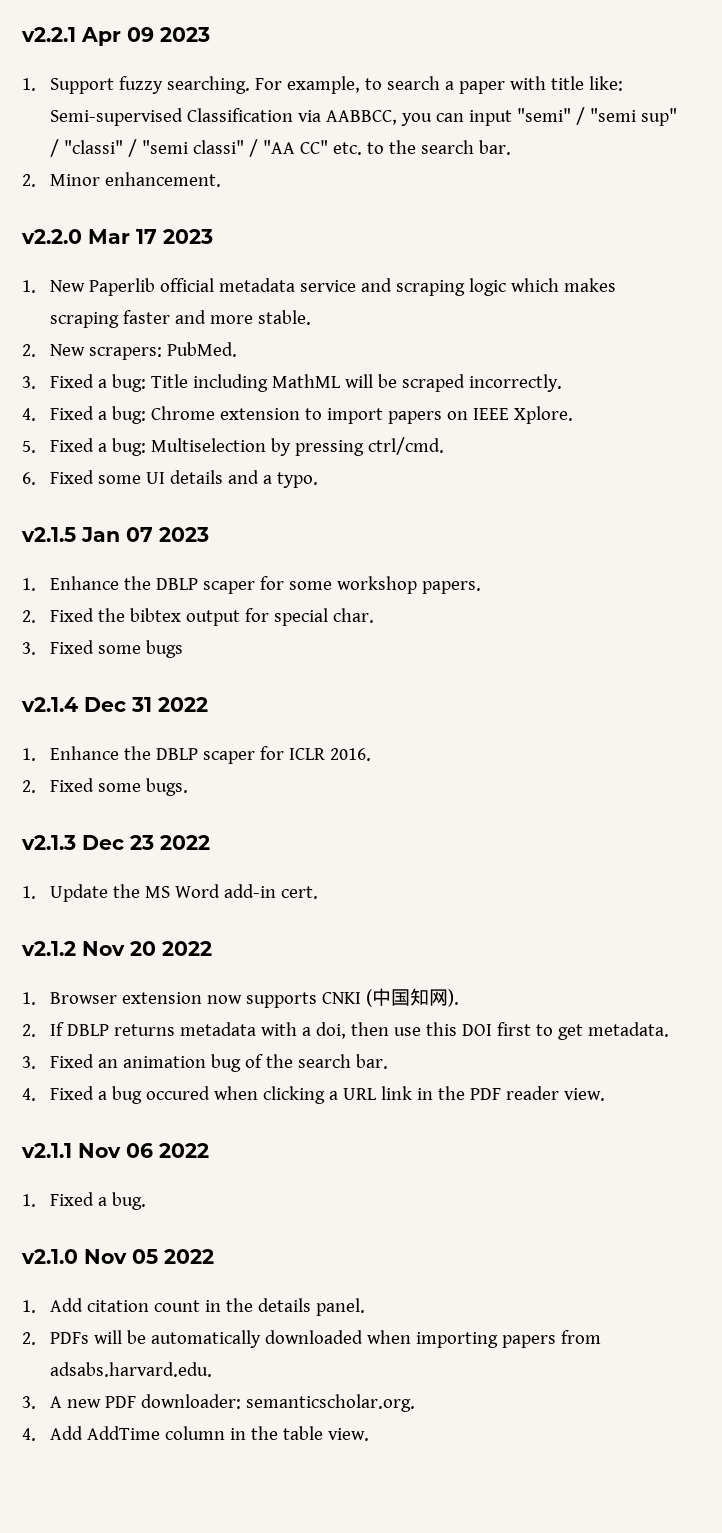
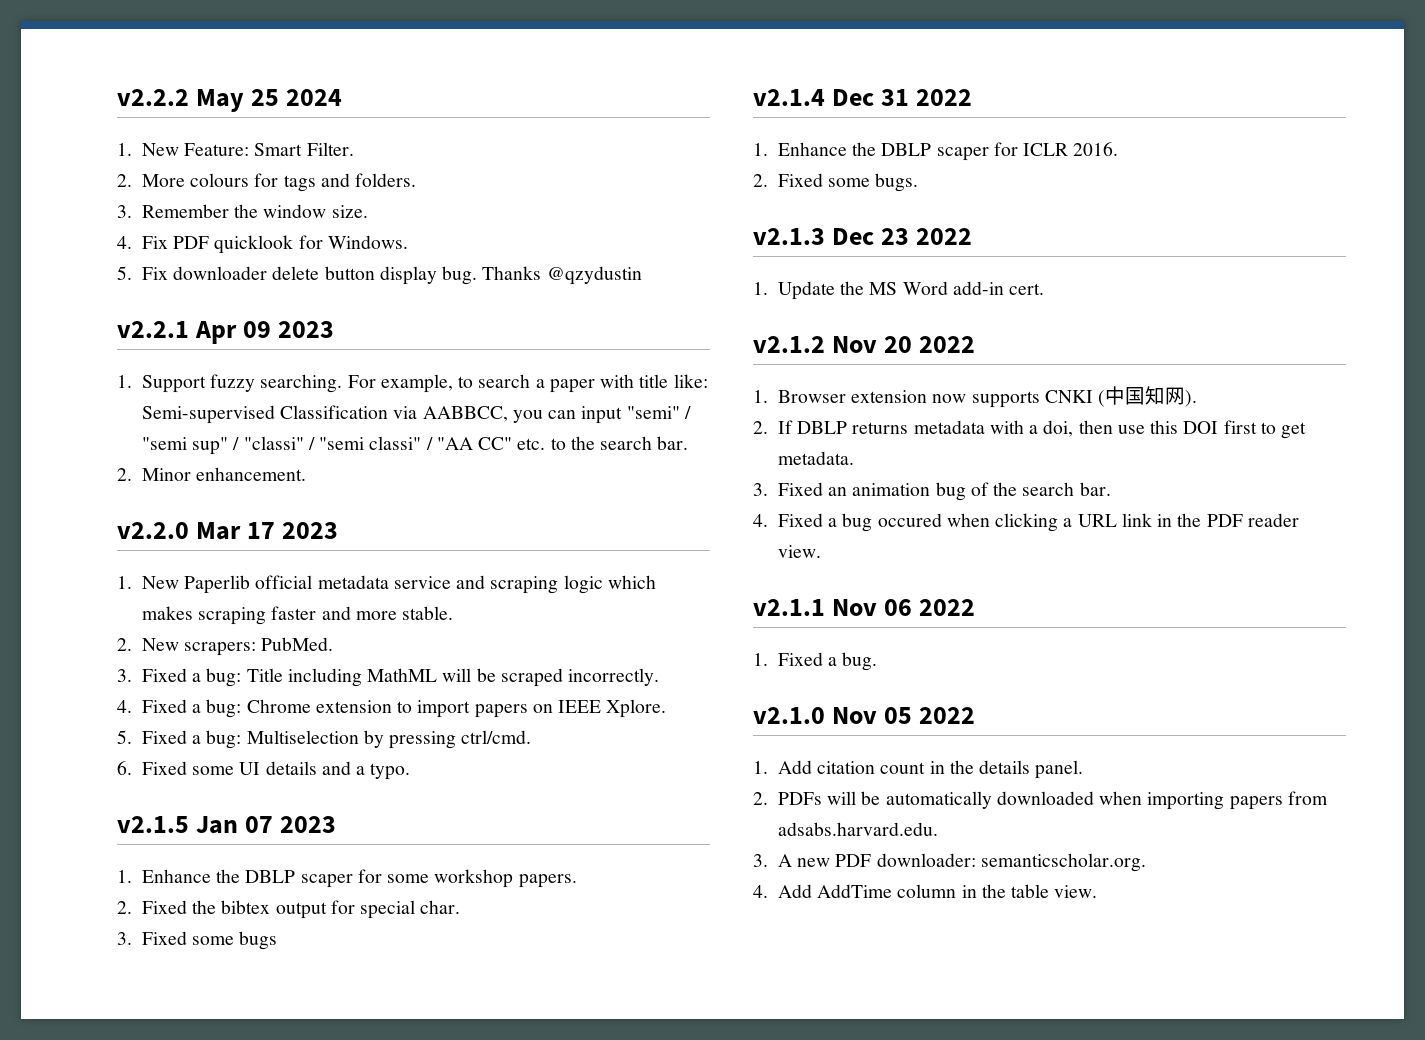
(21, 34) none -> [117,89,343,112] [117,142,354,156] [117,173,417,192] [117,204,368,218] [117,235,408,254] [117,266,642,285] v2.2.2 May 25 2024 // 1. New Feature: Smart Filter. // 2. More colours for tags and folders. // 3. Remember the window size. // 4. Fix PDF quicklook for Windows. // 5. Fix downloader delete button display bug. Thanks @qzydustin //

